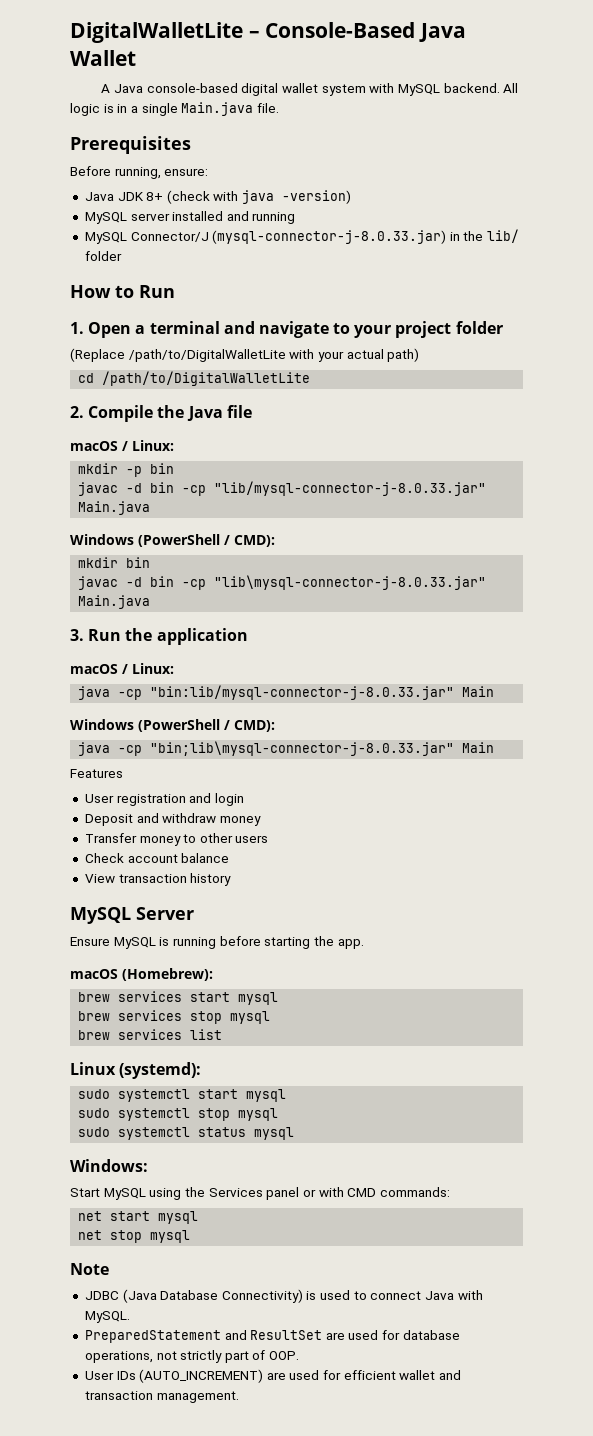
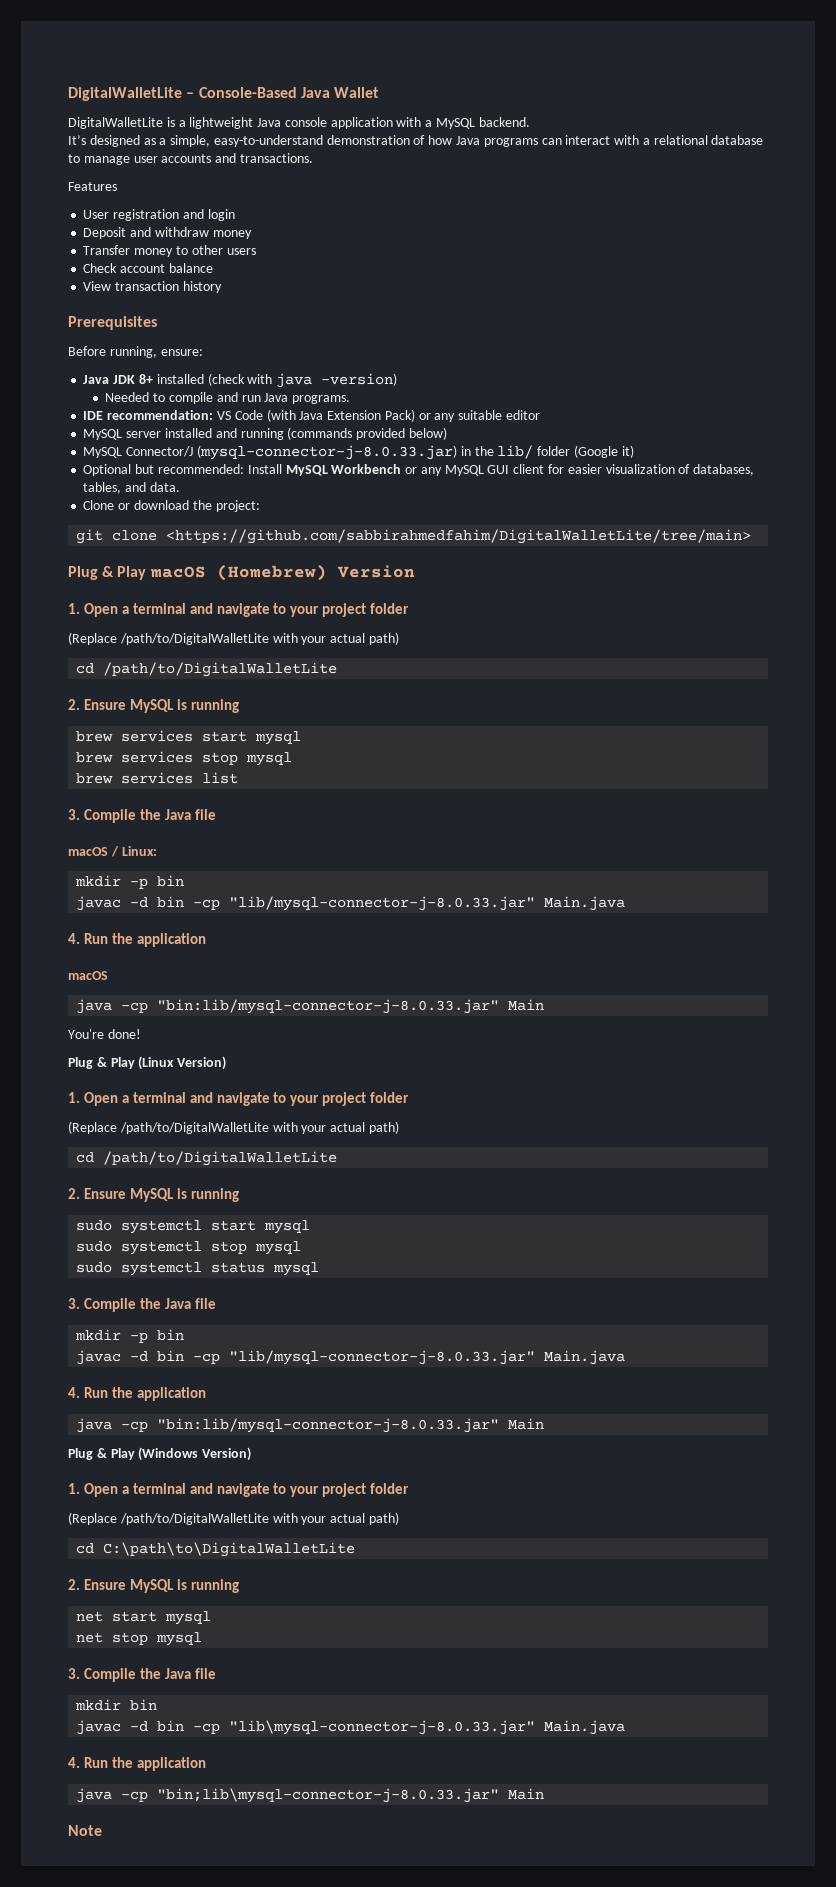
[101,83,519,96] [70,102,279,116] [70,136,191,154] [70,166,209,179] [84,190,352,204] [84,211,296,224] [84,229,520,244] [84,251,122,261] [70,285,175,298] [70,321,503,338] [70,348,420,362] [78,371,311,386] [70,405,252,422] [70,440,174,451] [78,463,175,477] [78,481,487,496] [78,501,151,515] [70,534,275,547] [78,557,151,568] [78,575,487,590] [78,595,151,609] [70,628,248,645] [70,663,174,674] [78,685,495,700] [70,719,275,732] [78,741,495,756] A Java console-based digital wallet system with MySQL backend. All logic is in a single Main.java file. // Prerequisites // Before running, ensure: // Java JDK 8+ (check with java -version) // MySQL server installed and running // MySQL Connector/J (mysql-connector-j-8.0.33.jar) in the lib/ folder // How to Run // 1. Open a terminal and navigate to your project folder // (Replace /path/to/DigitalWalletLite with your actual path) // cd /path/to/DigitalWalletLite // 2. Compile the Java file // macOS / Linux: // mkdir -p bin // javac -d bin -cp "lib/mysql-connector-j-8.0.33.jar" Main.java // Windows (PowerShell / CMD): // mkdir bin // javac -d bin -cp "lib\mysql-connector-j-8.0.33.jar" Main.java // 3. Run the application // macOS / Linux: // java -cp "bin:lib/mysql-connector-j-8.0.33.jar" Main // Windows (PowerShell / CMD): // java -cp "bin;lib\mysql-connector-j-8.0.33.jar" Main -> [68,117,530,129] [68,135,764,147] [68,153,313,165] DigitalWalletLite is a lightweight Java console application with a MySQL backend. // It’s designed as a simple, easy-to-understand demonstration of how Java programs can interact with a relational database to manage user accounts and transactions.
[70,907,194,924] [70,936,364,949] [70,968,213,981] MySQL Server // Ensure MySQL is running before starting the app. // macOS (Homebrew): -> [68,316,157,330] [68,346,203,358] [83,373,398,388] [105,392,351,404] [83,409,540,422] [83,427,447,440] [83,445,634,460] [83,464,755,476] [83,482,180,494] [83,500,260,512] [76,529,752,544] [68,565,415,581] [68,603,410,617] [68,632,399,645] [76,662,338,677] [68,699,239,713] Prerequisites // Before running, ensure: // Java JDK 8+ installed (check with java -version) // Needed to compile and run Java programs. // IDE recommendation: VS Code (with Java Extension Pack) or any suitable editor // MySQL server installed and running (commands provided below) // MySQL Connector/J (mysql-connector-j-8.0.33.jar) in the lib/ folder (Google it) // Optional but recommended: Install MySQL Workbench or any MySQL GUI client for easier visualization of databases, tables, and data. // Clone or download the project: // git clone <https://github.com/sabbirahmedfahim/DigitalWalletLite/tree/main> // Plug & Play macOS (Homebrew) Version // 1. Open a terminal and navigate to your project folder // (Replace /path/to/DigitalWalletLite with your actual path) // cd /path/to/DigitalWalletLite // 2. Ensure MySQL is running
[70,1062,202,1079] Linux (systemd): -> [68,809,216,823] [68,846,157,857] [75,875,185,889] [76,896,626,911] [68,933,206,947] [68,971,108,980] [76,999,545,1014] [68,1029,141,1039] [68,1056,227,1070] [68,1092,410,1106] [68,1121,399,1134] [76,1151,338,1166] [68,1188,239,1202] 3. Compile the Java file // macOS / Linux: // mkdir -p bin // javac -d bin -cp "lib/mysql-connector-j-8.0.33.jar" Main.java // 4. Run the application // macOS // java -cp "bin:lib/mysql-connector-j-8.0.33.jar" Main // You're done! // Plug & Play (Linux Version) // 1. Open a terminal and navigate to your project folder // (Replace /path/to/DigitalWalletLite with your actual path) // cd /path/to/DigitalWalletLite // 2. Ensure MySQL is running
[70,1159,148,1172] [70,1187,450,1200] Windows: // Start MySQL using the Services panel or with CMD commands: -> [68,1298,216,1312] [75,1329,185,1343] [76,1350,626,1365] [68,1387,206,1401] [76,1418,545,1433] [68,1447,252,1461] [68,1483,410,1497] [68,1512,399,1525] [76,1542,356,1557] [68,1579,239,1593] 3. Compile the Java file // mkdir -p bin // javac -d bin -cp "lib/mysql-connector-j-8.0.33.jar" Main.java // 4. Run the application // java -cp "bin:lib/mysql-connector-j-8.0.33.jar" Main // Plug & Play (Windows Version) // 1. Open a terminal and navigate to your project folder // (Replace /path/to/DigitalWalletLite with your actual path) // cd C:\path\to\DigitalWalletLite // 2. Ensure MySQL is running
[70,1263,109,1275] [84,1289,483,1303] [84,1311,130,1323] [84,1330,460,1343] [84,1350,300,1363] [84,1369,462,1383] [84,1391,239,1403] Note // JDBC (Java Database Connectivity) is used to connect Java with MySQL. // PreparedStatement and ResultSet are used for database operations, not strictly part of OOP. // User IDs (AUTO_INCREMENT) are used for efficient wallet and transaction management. -> [68,1668,216,1682] [75,1699,158,1711] [76,1720,626,1735] [68,1757,206,1771] [76,1788,545,1803] [68,1825,102,1836] 3. Compile the Java file // mkdir bin // javac -d bin -cp "lib\mysql-connector-j-8.0.33.jar" Main.java // 4. Run the application // java -cp "bin;lib\mysql-connector-j-8.0.33.jar" Main // Note

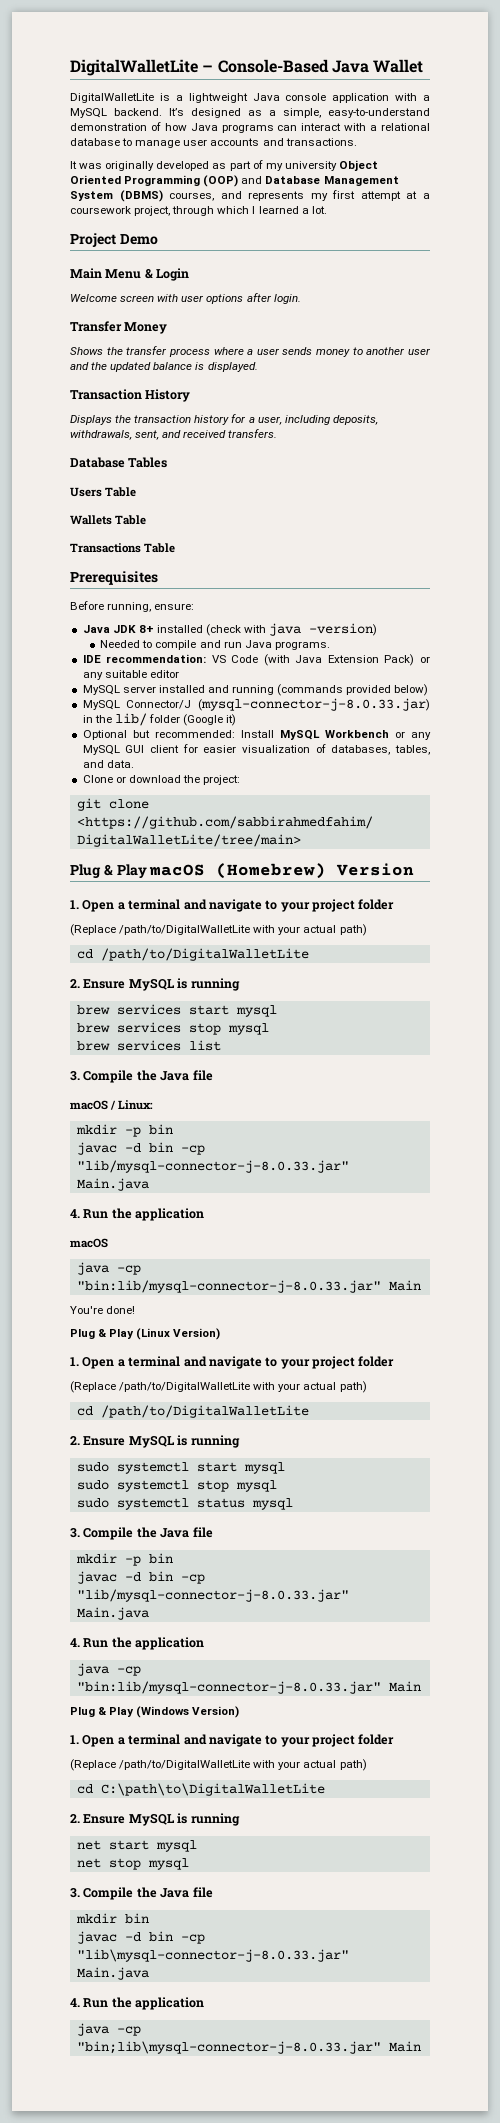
(530, 122) // -> (162, 112) none
[68,182,117,191] [83,209,235,221] [83,227,252,239] [83,245,256,257] [83,263,213,273] [83,281,222,293] Features // User registration and login // Deposit and withdraw money // Transfer money to other users // Check account balance // View transaction history -> [70,160,378,171] [70,175,399,187] [70,190,430,202] [70,206,327,216] [70,233,158,247] [70,268,190,281] [70,293,301,304] [70,321,168,334] [70,346,431,357] [70,362,258,372] [70,389,191,402] [70,414,378,425] [70,429,278,440] [70,457,168,468] [70,487,137,497] [70,515,147,525] [70,543,176,553] It was originally developed as part of my university Object Oriented Programming (OOP) and Database Management System (DBMS) courses, and represents my first attempt at a coursework project, through which I learned a lot. // Project Demo // Main Menu & Login // Welcome screen with user options after login. // Transfer Money // Shows the transfer process where a user sends money to another user and the updated balance is displayed. // Transaction History // Displays the transaction history for a user, including deposits, withdrawals, sent, and received transfers. // Database Tables // Users Table // Wallets Table // Transactions Table
[68,1825,102,1836] // Note -> (421, 2046) none

